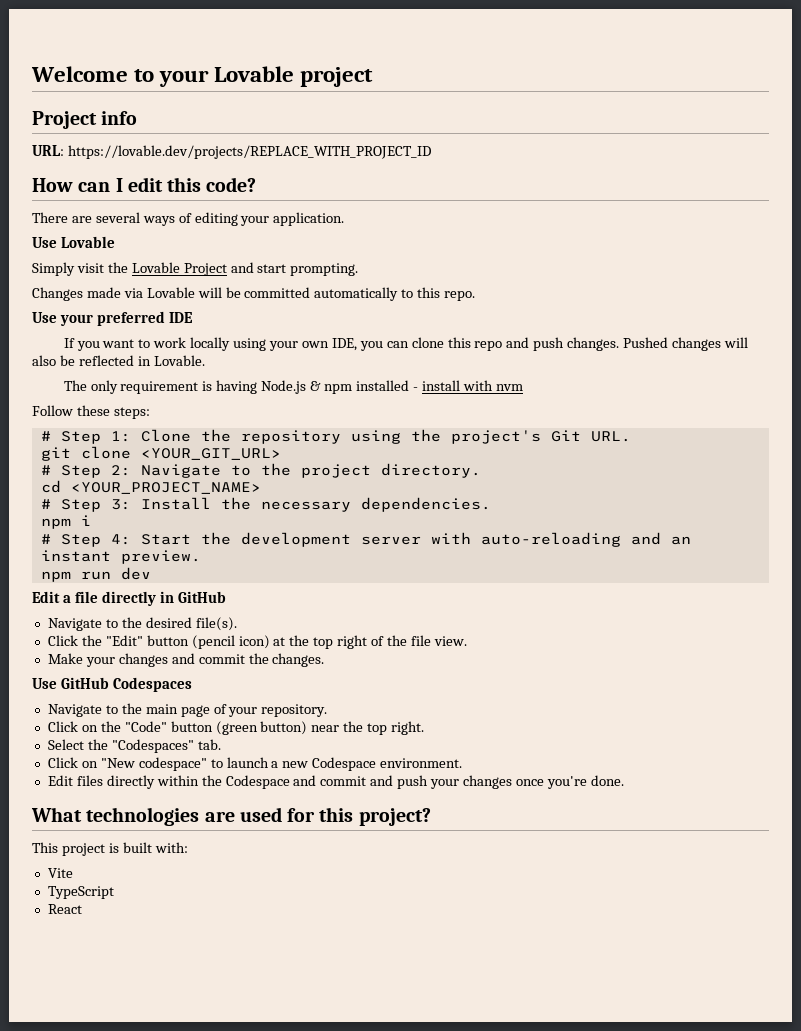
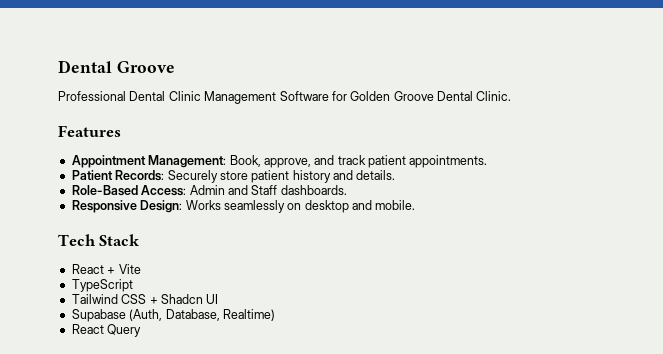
[31,66,374,87] [32,111,138,129] [32,145,431,159] [32,177,257,192] [32,212,345,226] [32,236,115,248] [32,262,359,276] [32,287,476,301] [32,311,193,326] [63,337,748,351] [32,355,205,366] [63,380,523,394] [32,405,150,419] [40,429,631,444] [40,446,281,461] [40,463,481,478] [40,480,261,494] [40,497,491,512] [40,515,91,529] [40,532,691,547] [40,550,201,564] [40,567,151,582] [32,591,226,606] [47,617,237,631] [47,635,467,649] [47,653,325,667] [32,677,192,692] [47,703,328,717] [47,721,425,735] [47,739,221,753] [47,757,463,771] [47,775,624,789] [31,807,431,826] [32,842,188,856] [47,868,73,878] [47,886,114,899] [47,904,82,914] Welcome to your Lovable project // Project info // URL: https://lovable.dev/projects/REPLACE_WITH_PROJECT_ID // How can I edit this code? // There are several ways of editing your application. // Use Lovable // Simply visit the Lovable Project and start prompting. // Changes made via Lovable will be committed automatically to this repo. // Use your preferred IDE // If you want to work locally using your own IDE, you can clone this repo and push changes. Pushed changes will also be reflected in Lovable. // The only requirement is having Node.js & npm installed - install with nvm // Follow these steps: // # Step 1: Clone the repository using the project's Git URL. // git clone <YOUR_GIT_URL> // # Step 2: Navigate to the project directory. // cd <YOUR_PROJECT_NAME> // # Step 3: Install the necessary dependencies. // npm i // # Step 4: Start the development server with auto-reloading and an instant preview. // npm run dev // Edit a file directly in GitHub // Navigate to the desired file(s). // Click the "Edit" button (pencil icon) at the top right of the file view. // Make your changes and commit the changes. // Use GitHub Codespaces // Navigate to the main page of your repository. // Click on the "Code" button (green button) near the top right. // Select the "Codespaces" tab. // Click on "New codespace" to launch a new Codespace environment. // Edit files directly within the Codespace and commit and push your changes once you're done. // What technologies are used for this project? // This project is built with: // Vite // TypeScript // React -> [58,60,175,73] [58,91,512,104] [58,125,121,137] [71,155,488,168] [71,170,396,183] [71,185,347,196] [71,200,416,213] [58,234,140,246] [71,264,141,274] [71,279,133,292] [71,294,219,304] [71,309,275,322] [71,324,142,337] Dental Groove // Professional Dental Clinic Management Software for Golden Groove Dental Clinic. // Features // Appointment Management: Book, approve, and track patient appointments. // Patient Records: Securely store patient history and details. // Role-Based Access: Admin and Staff dashboards. // Responsive Design: Works seamlessly on desktop and mobile. // Tech Stack // React + Vite // TypeScript // Tailwind CSS + Shadcn UI // Supabase (Auth, Database, Realtime) // React Query

